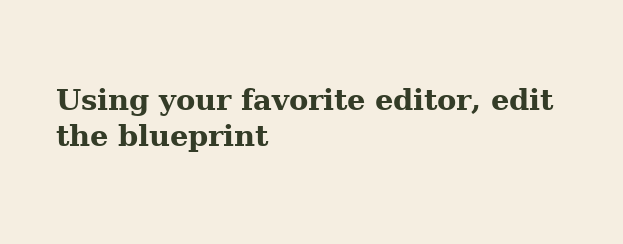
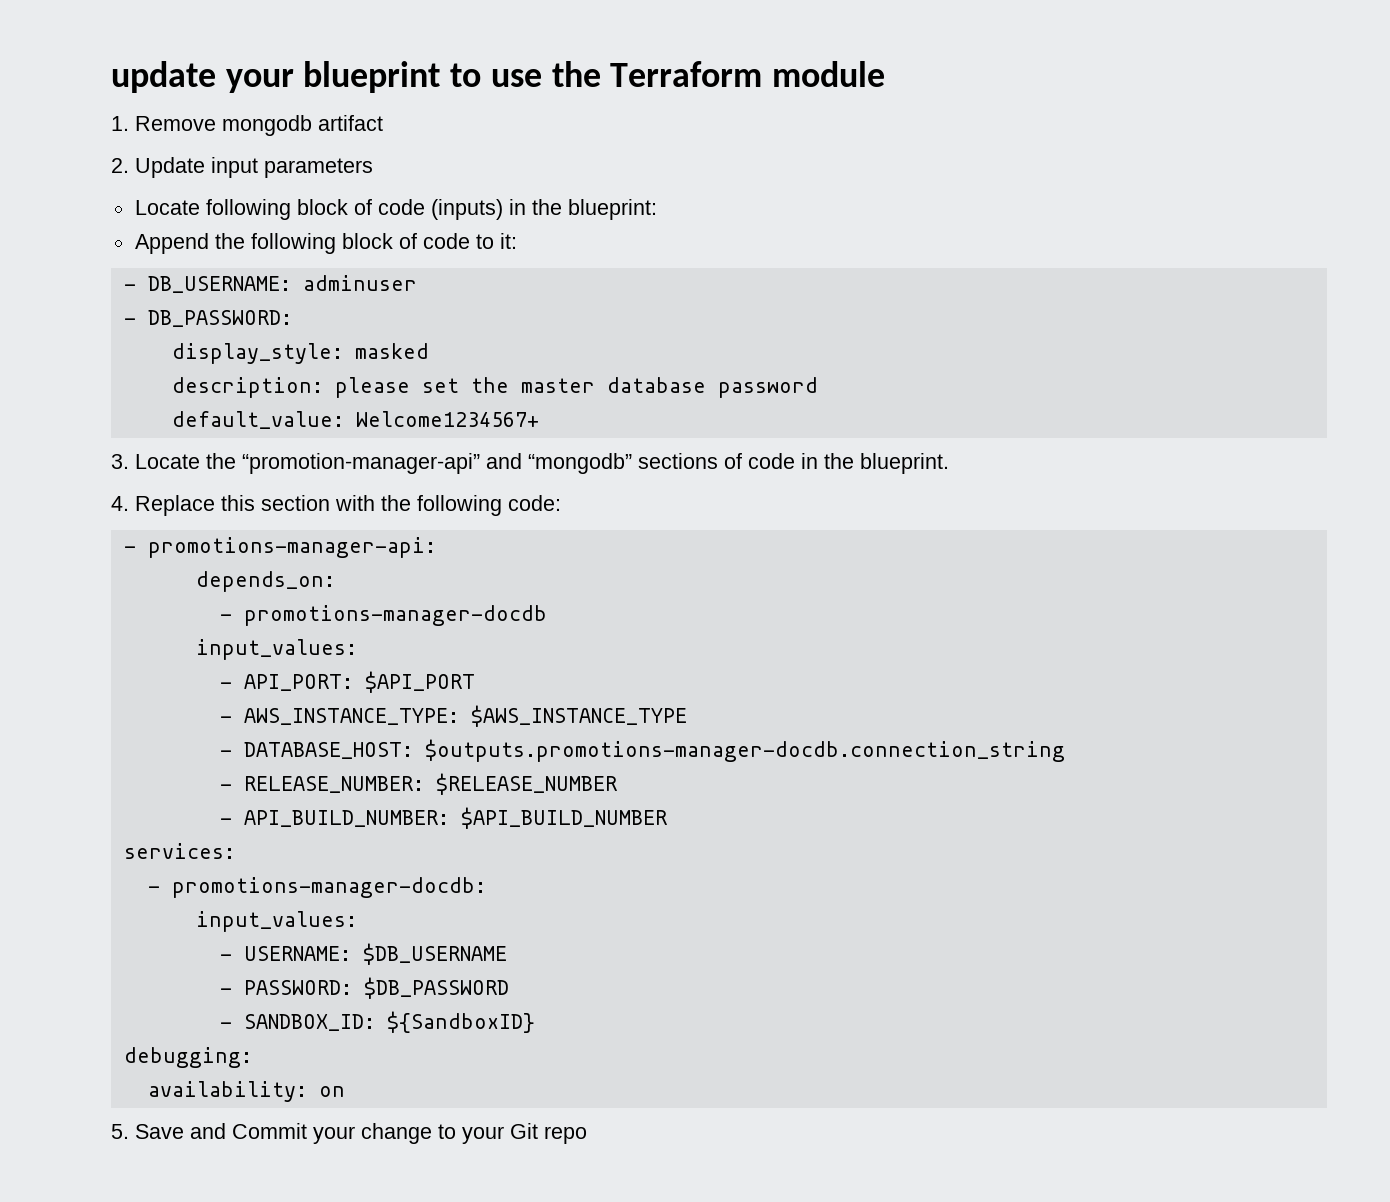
[56,88,554,116] [56,124,269,152] Using your favorite editor, edit the blueprint -> [111,61,886,93] [111,115,383,136] [111,157,373,178] [134,199,657,220] [134,233,517,254] [123,275,417,293] [123,310,292,327] [171,343,429,364] [171,377,818,398] [171,411,539,429] [111,453,949,474] [111,495,561,516] [123,537,436,558] [195,571,335,592] [219,605,547,626] [195,639,357,660] [219,671,475,693] [219,705,687,727] [219,739,1065,762] [219,773,617,795] [219,807,667,829] [123,843,235,859] [147,877,486,898] [195,911,357,932] [219,943,507,965] [219,977,509,999] [219,1011,535,1033] [123,1047,252,1068] [147,1081,345,1102] [111,1123,587,1144] update your blueprint to use the Terraform module // 1. Remove mongodb artifact // 2. Update input parameters // Locate following block of code (inputs) in the blueprint: // Append the following block of code to it: // - DB_USERNAME: adminuser // - DB_PASSWORD: // display_style: masked // description: please set the master database password // default_value: Welcome1234567+ // 3. Locate the “promotion-manager-api” and “mongodb” sections of code in the blueprint. // 4. Replace this section with the following code: // - promotions-manager-api: // depends_on: // - promotions-manager-docdb // input_values: // - API_PORT: $API_PORT // - AWS_INSTANCE_TYPE: $AWS_INSTANCE_TYPE // - DATABASE_HOST: $outputs.promotions-manager-docdb.connection_string // - RELEASE_NUMBER: $RELEASE_NUMBER // - API_BUILD_NUMBER: $API_BUILD_NUMBER // services: // - promotions-manager-docdb: // input_values: // - USERNAME: $DB_USERNAME // - PASSWORD: $DB_PASSWORD // - SANDBOX_ID: ${SandboxID} // debugging: // availability: on // 5. Save and Commit your change to your Git repo

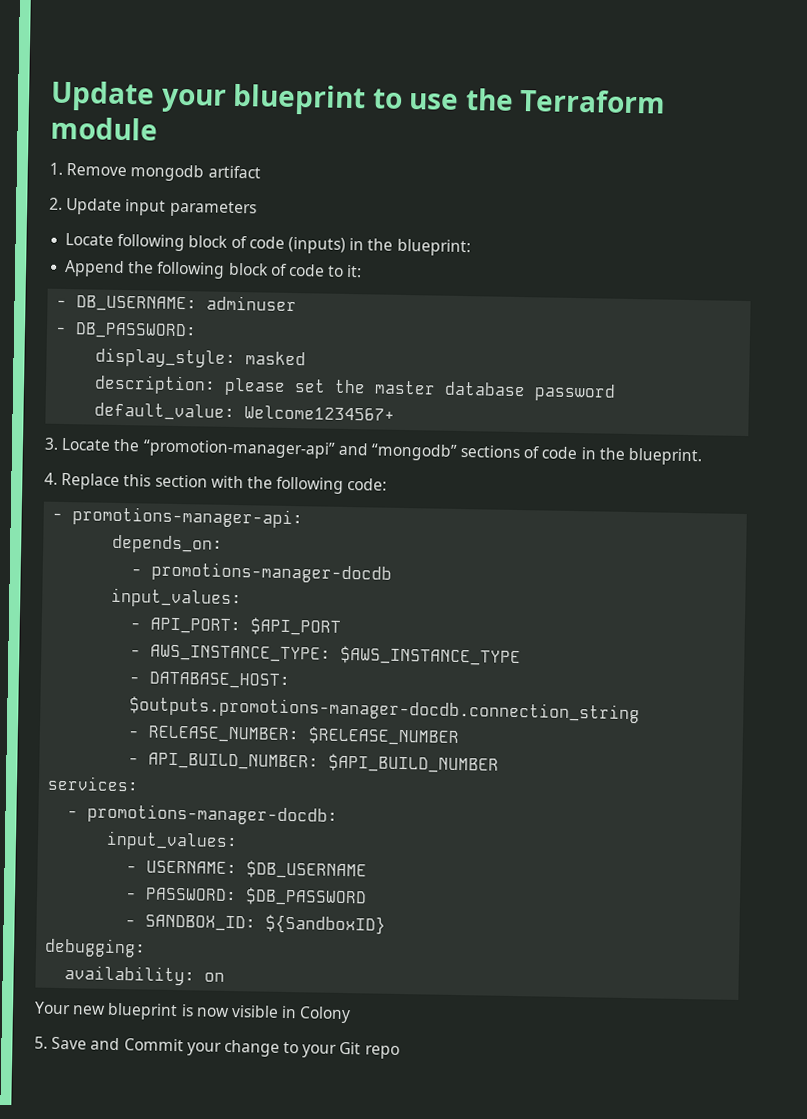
[111,61,216,93] update -> [50,80,155,112] Update
(345, 1091) none -> [34,1001,352,1024] // Your new blueprint is now visible in Colony

